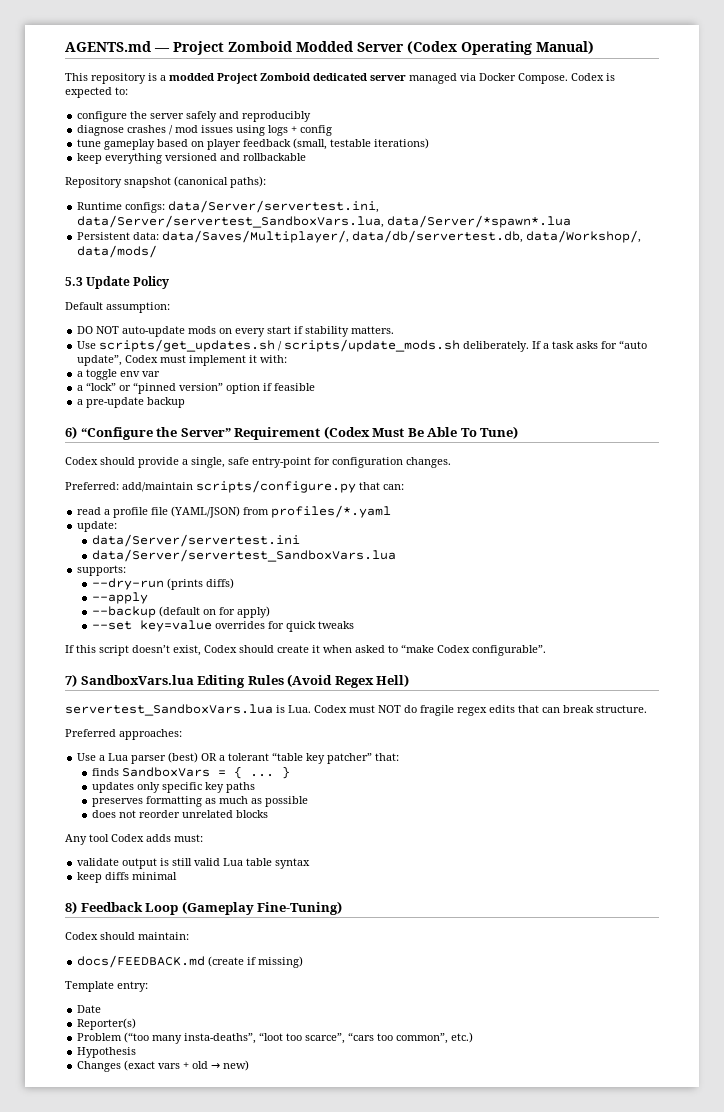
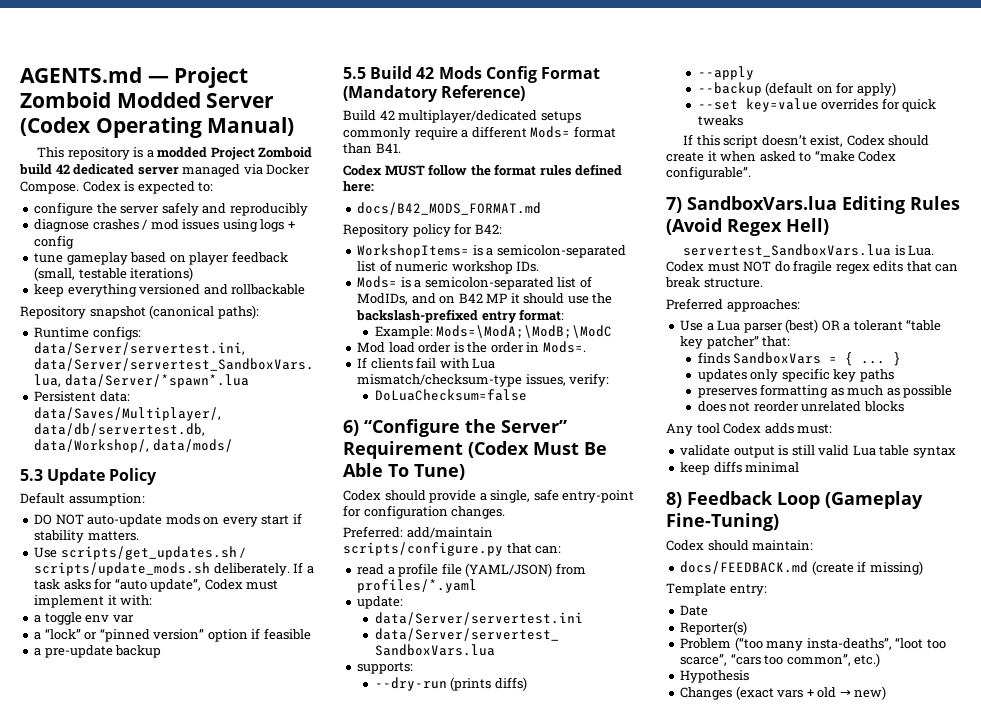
(310, 77) none -> [19,164,70,175] build 42
(186, 402) none -> [343,66,600,83] [343,85,526,102] [343,110,581,123] [343,126,616,140] [343,143,401,154] [343,164,623,176] [343,181,374,192] [357,202,542,215] [343,223,502,237] [357,244,626,258] [357,260,540,274] [357,276,592,290] [357,293,613,305] [356,309,565,323] [374,325,613,339] [357,341,586,353] [357,357,496,369] [357,373,610,387] [374,389,527,401] // 5.5 Build 42 Mods Config Format (Mandatory Reference) // Build 42 multiplayer/dedicated setups commonly require a different Mods= format than B41. // Codex MUST follow the format rules defined here: // docs/B42_MODS_FORMAT.md // Repository policy for B42: // WorkshopItems= is a semicolon-separated list of numeric workshop IDs. // Mods= is a semicolon-separated list of ModIDs, and on B42 MP it should use the backslash-prefixed entry format: // Example: Mods=\ModA;\ModB;\ModC // Mod load order is the order in Mods=. // If clients fail with Lua mismatch/checksum-type issues, verify: // DoLuaChecksum=false

